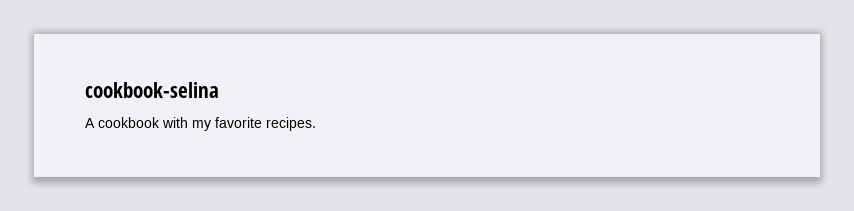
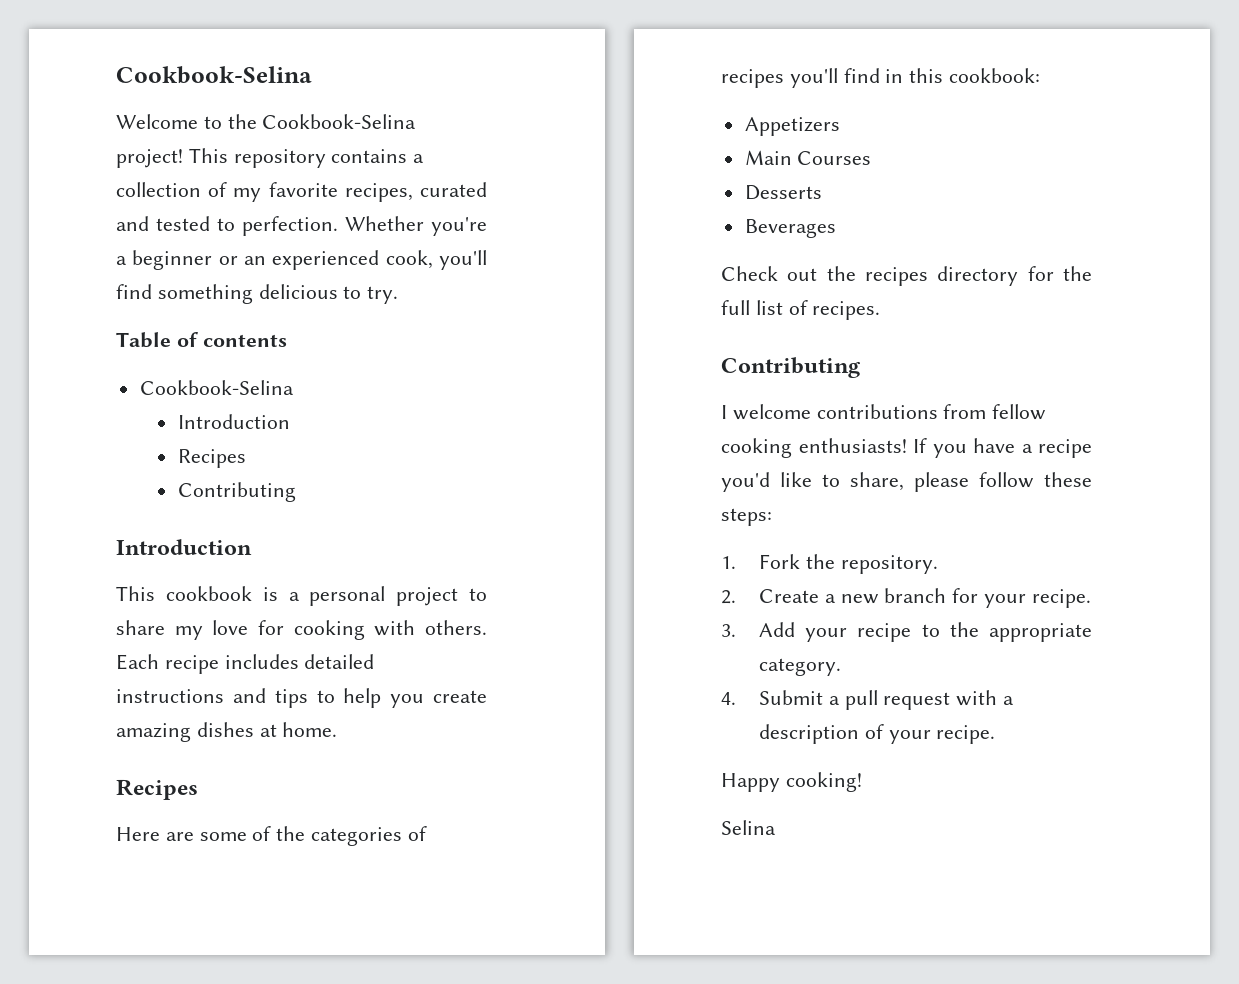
[85,82,219,98] [85,117,316,131] cookbook-selina // A cookbook with my favorite recipes. -> [116,66,312,84] [116,114,417,129] [116,148,425,168] [116,182,487,202] [116,216,487,236] [116,250,487,270] [116,284,399,304] [116,332,287,348] [139,380,294,395] [177,414,290,429] [177,449,246,468] [177,482,296,502] [116,539,252,555] [116,586,487,606] [116,620,487,640] [116,654,375,674] [116,688,487,708] [116,722,338,742] [116,779,198,800] [116,826,427,846] [721,68,1041,88] [744,117,840,136] [744,150,872,165] [744,185,822,200] [744,219,836,238] [721,266,1092,286] [721,300,881,320] [721,357,860,378] [721,404,1047,420] [721,438,1092,458] [721,472,1092,492] [721,508,772,526] [721,554,938,574] [721,588,1091,608] [721,622,1092,642] [758,658,841,676] [721,690,1014,710] [758,724,996,744] [721,772,862,792] [721,820,776,835] Cookbook-Selina // Welcome to the Cookbook-Selina project! This repository contains a collection of my favorite recipes, curated and tested to perfection. Whether you're a beginner or an experienced cook, you'll find something delicious to try. // Table of contents // Cookbook-Selina // Introduction // Recipes // Contributing // Introduction // This cookbook is a personal project to share my love for cooking with others. Each recipe includes detailed instructions and tips to help you create amazing dishes at home. // Recipes // Here are some of the categories of recipes you'll find in this cookbook: // Appetizers // Main Courses // Desserts // Beverages // Check out the recipes directory for the full list of recipes. // Contributing // I welcome contributions from fellow cooking enthusiasts! If you have a recipe you'd like to share, please follow these steps: // 1. Fork the repository. // 2. Create a new branch for your recipe. // 3. Add your recipe to the appropriate category. // 4. Submit a pull request with a description of your recipe. // Happy cooking! // Selina

